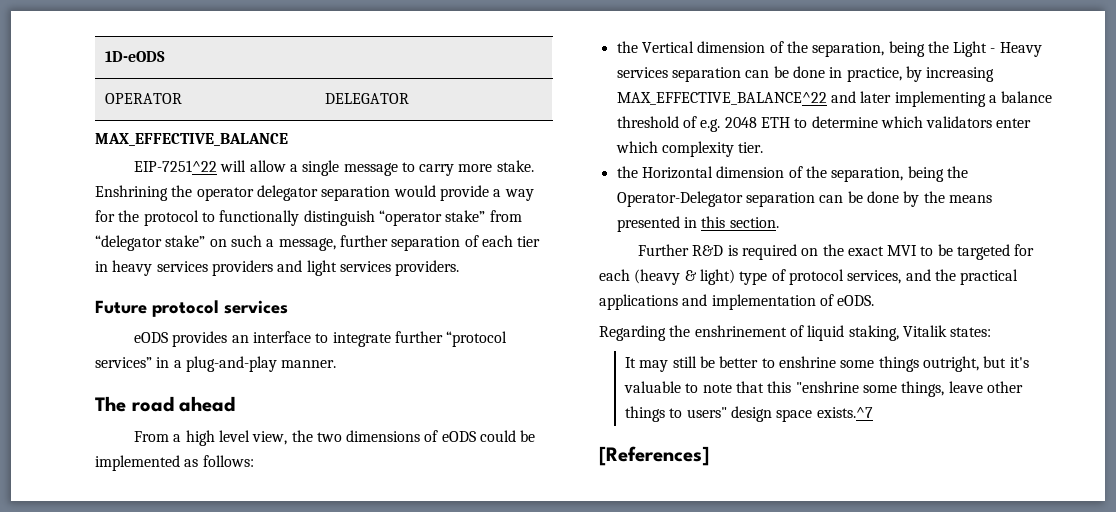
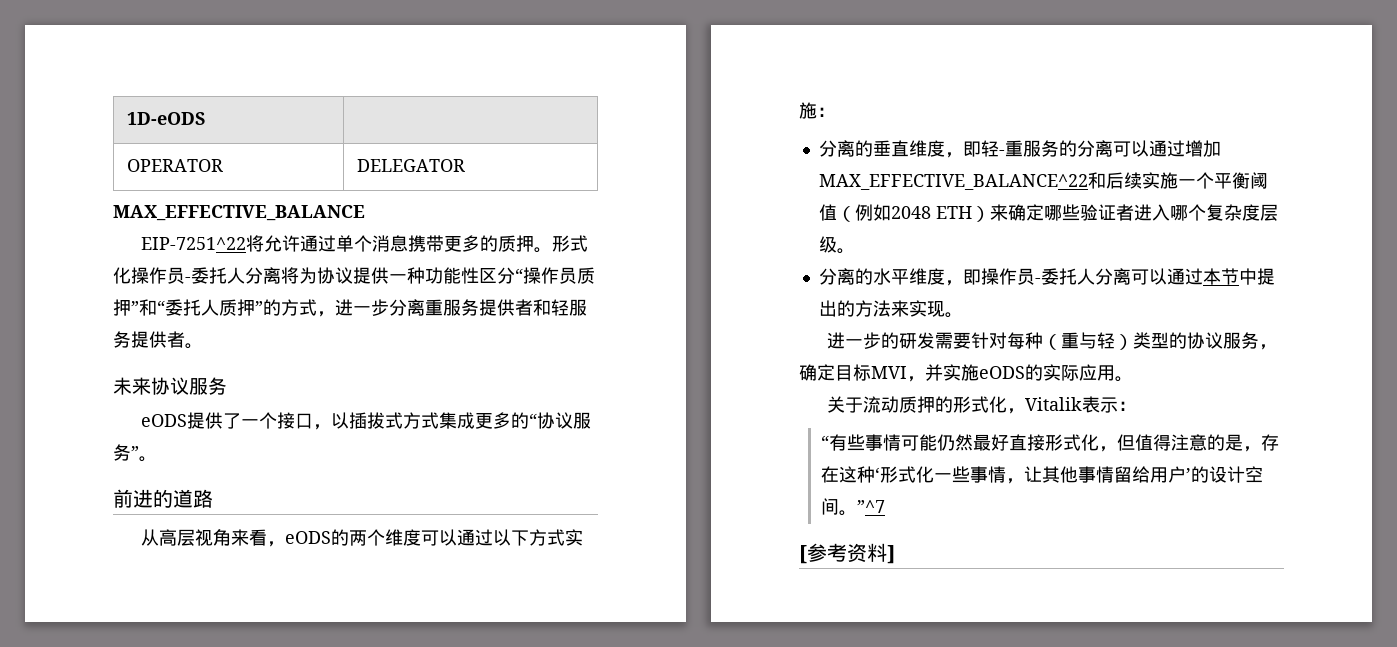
[220,160,534,176] [95,185,534,201] [95,210,522,226] [95,235,541,251] [95,260,460,276] [95,300,288,317] [133,331,508,347] [95,356,337,372] [95,396,236,412] [133,430,536,446] [95,455,254,471] [616,41,1042,57] [616,66,995,82] [616,91,1053,107] [616,116,1032,132] [615,141,764,157] [616,166,968,182] [616,191,992,207] [616,216,779,232] [637,244,1035,260] [599,269,1019,285] [599,294,875,310] [599,325,992,341] [625,356,1029,372] [624,381,1023,397] [625,406,873,422] [599,446,709,466] will allow a single message to carry more stake. Enshrining the operator delegator separation would provide a way for the protocol to functionally distinguish “operator stake” from “delegator stake” on such a message, further separation of each tier in heavy services providers and light services providers. // Future protocol services // eODS provides an interface to integrate further “protocol services” in a plug-and-play manner. // The road ahead // From a high level view, the two dimensions of eODS could be implemented as follows: // the Vertical dimension of the separation, being the Light - Heavy services separation can be done in practice, by increasing MAX_EFFECTIVE_BALANCE^22 and later implementing a balance threshold of e.g. 2048 ETH to determine which validators enter which complexity tier. // the Horizontal dimension of the separation, being the Operator-Delegator separation can be done by the means presented in this section. // Further R&D is required on the exact MVI to be targeted for each (heavy & light) type of protocol services, and the practical applications and implementation of eODS. // Regarding the enshrinement of liquid staking, Vitalik states: // It may still be better to enshrine some things outright, but it's valuable to note that this "enshrine some things, leave other things to users" design space exists.^7 // [References] -> [246,235,589,253] [113,267,595,284] [113,299,587,317] [113,331,203,349] [113,377,227,395] [141,412,592,430] [113,444,157,462] [113,489,213,508] [141,529,584,547] [799,102,835,119] [818,140,1221,158] [818,172,1268,190] [818,204,1278,222] [818,236,855,254] [818,268,1275,286] [818,300,963,318] [827,332,1278,350] [799,364,1133,382] [827,396,1137,414] [820,434,1279,452] [820,466,1263,484] [820,498,885,516] [799,543,895,564] 将允许通过单个消息携带更多的质押。形式化操作员-委托人分离将为协议提供一种功能性区分“操作员质押”和“委托人质押”的方式，进一步分离重服务提供者和轻服务提供者。 // 未来协议服务 // eODS提供了一个接口，以插拔式方式集成更多的“协议服务”。 // 前进的道路 // 从高层视角来看，eODS的两个维度可以通过以下方式实施： // 分离的垂直维度，即轻-重服务的分离可以通过增加MAX_EFFECTIVE_BALANCE^22和后续实施一个平衡阈值（例如2048 ETH）来确定哪些验证者进入哪个复杂度层级。 // 分离的水平维度，即操作员-委托人分离可以通过本节中提出的方法来实现。 // 进一步的研发需要针对每种（重与轻）类型的协议服务，确定目标MVI，并实施eODS的实际应用。 // 关于流动质押的形式化，Vitalik表示： // “有些事情可能仍然最好直接形式化，但值得注意的是，存在这种‘形式化一些事情，让其他事情留给用户’的设计空间。”^7 // [参考资料]

